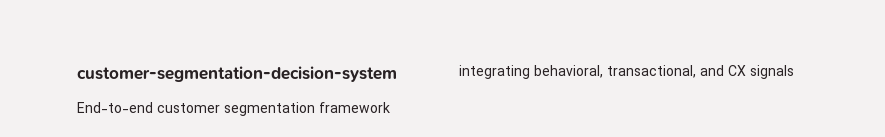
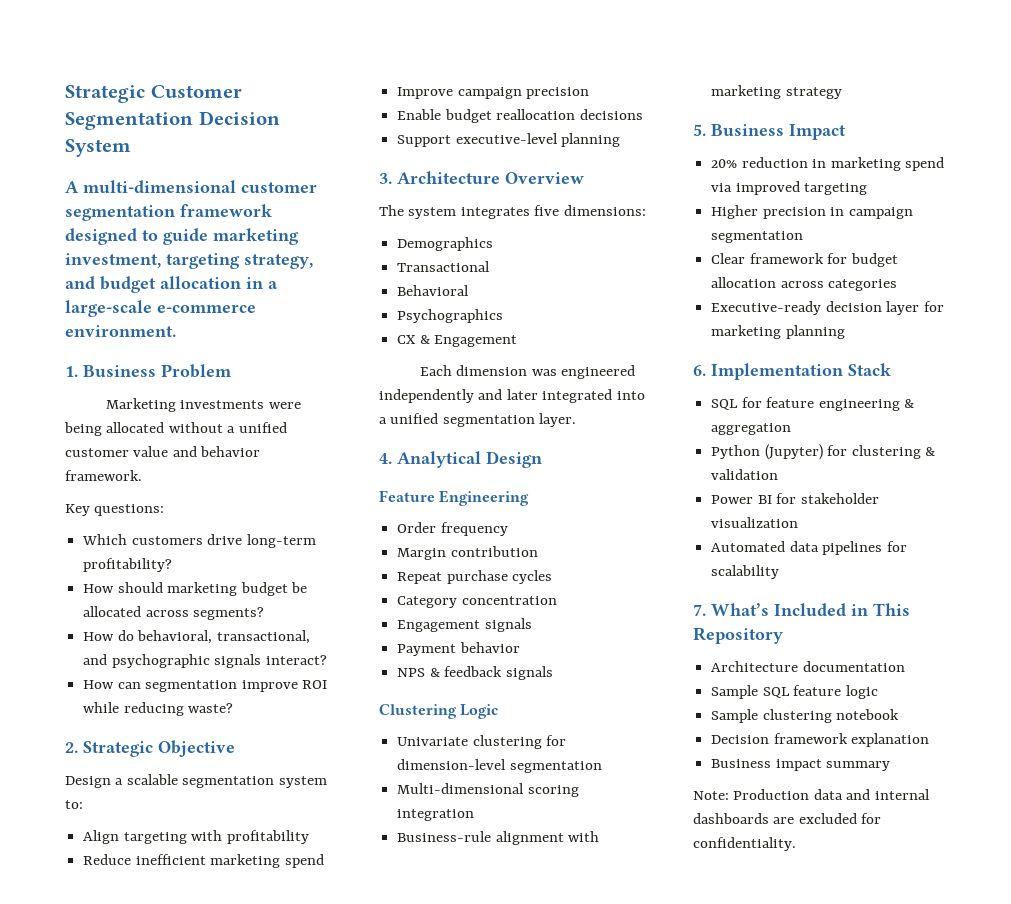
[77,66,397,82] [77,102,390,116] [459,65,794,79] customer-segmentation-decision-system // End-to-end customer segmentation framework integrating behavioral, transactional, and CX signals -> [65,85,242,103] [65,111,280,130] [65,139,131,157] [65,180,317,193] [65,204,272,221] [65,228,299,245] [65,253,313,269] [65,276,278,293] [65,300,256,317] [65,325,176,337] [65,364,232,378] [105,398,301,412] [64,422,287,436] [65,446,261,457] [65,470,142,481] [65,504,165,516] [82,534,316,548] [83,558,173,572] [83,582,307,596] [83,606,265,620] [83,630,310,644] [83,654,327,668] [83,680,327,692] [83,702,234,716] [65,740,235,757] [65,774,327,788] [65,800,83,809] [83,830,309,844] [83,854,324,868] [397,87,590,99] [397,109,643,123] [397,133,621,147] [379,171,584,184] [379,205,646,219] [397,237,494,251] [397,261,491,272] [397,285,470,296] [397,309,504,323] [397,335,518,347] [419,365,636,379] [379,389,645,403] [379,413,577,427] [379,451,542,468] [379,490,530,506] [397,522,508,536] [397,546,538,560] [397,570,553,584] [397,596,557,608] [397,618,532,632] [397,642,520,656] [397,666,553,680] [379,704,499,719] [397,735,567,749] [397,759,602,773] [397,783,579,797] [397,809,475,821] [397,831,600,845] [711,85,842,99] [693,124,846,140] [711,157,944,171] [711,181,868,195] [711,205,913,219] [711,231,804,243] [711,253,898,267] [711,277,898,291] [711,301,944,315] [711,325,845,339] [693,363,891,380] [711,397,914,411] [711,423,792,435] [711,444,935,460] [711,469,779,480] [711,493,879,504] [711,517,799,528] [711,541,907,555] [711,565,780,579] [693,603,910,616] [693,627,783,644] [711,661,905,672] [711,685,878,699] [711,709,900,723] [711,733,930,747] [711,759,891,771] [693,789,930,800] [693,813,882,824] [693,837,796,851] Strategic Customer Segmentation Decision System // A multi-dimensional customer segmentation framework designed to guide marketing investment, targeting strategy, and budget allocation in a large-scale e-commerce environment. // 1. Business Problem // Marketing investments were being allocated without a unified customer value and behavior framework. // Key questions: // Which customers drive long-term profitability? // How should marketing budget be allocated across segments? // How do behavioral, transactional, and psychographic signals interact? // How can segmentation improve ROI while reducing waste? // 2. Strategic Objective // Design a scalable segmentation system to: // Align targeting with profitability // Reduce inefficient marketing spend // Improve campaign precision // Enable budget reallocation decisions // Support executive-level planning // 3. Architecture Overview // The system integrates five dimensions: // Demographics // Transactional // Behavioral // Psychographics // CX & Engagement // Each dimension was engineered independently and later integrated into a unified segmentation layer. // 4. Analytical Design // Feature Engineering // Order frequency // Margin contribution // Repeat purchase cycles // Category concentration // Engagement signals // Payment behavior // NPS & feedback signals // Clustering Logic // Univariate clustering for dimension-level segmentation // Multi-dimensional scoring integration // Business-rule alignment with marketing strategy // 5. Business Impact // 20% reduction in marketing spend via improved targeting // Higher precision in campaign segmentation // Clear framework for budget allocation across categories // Executive-ready decision layer for marketing planning // 6. Implementation Stack // SQL for feature engineering & aggregation // Python (Jupyter) for clustering & validation // Power BI for stakeholder visualization // Automated data pipelines for scalability // 7. What’s Included in This Repository // Architecture documentation // Sample SQL feature logic // Sample clustering notebook // Decision framework explanation // Business impact summary // Note: Production data and internal dashboards are excluded for confidentiality.

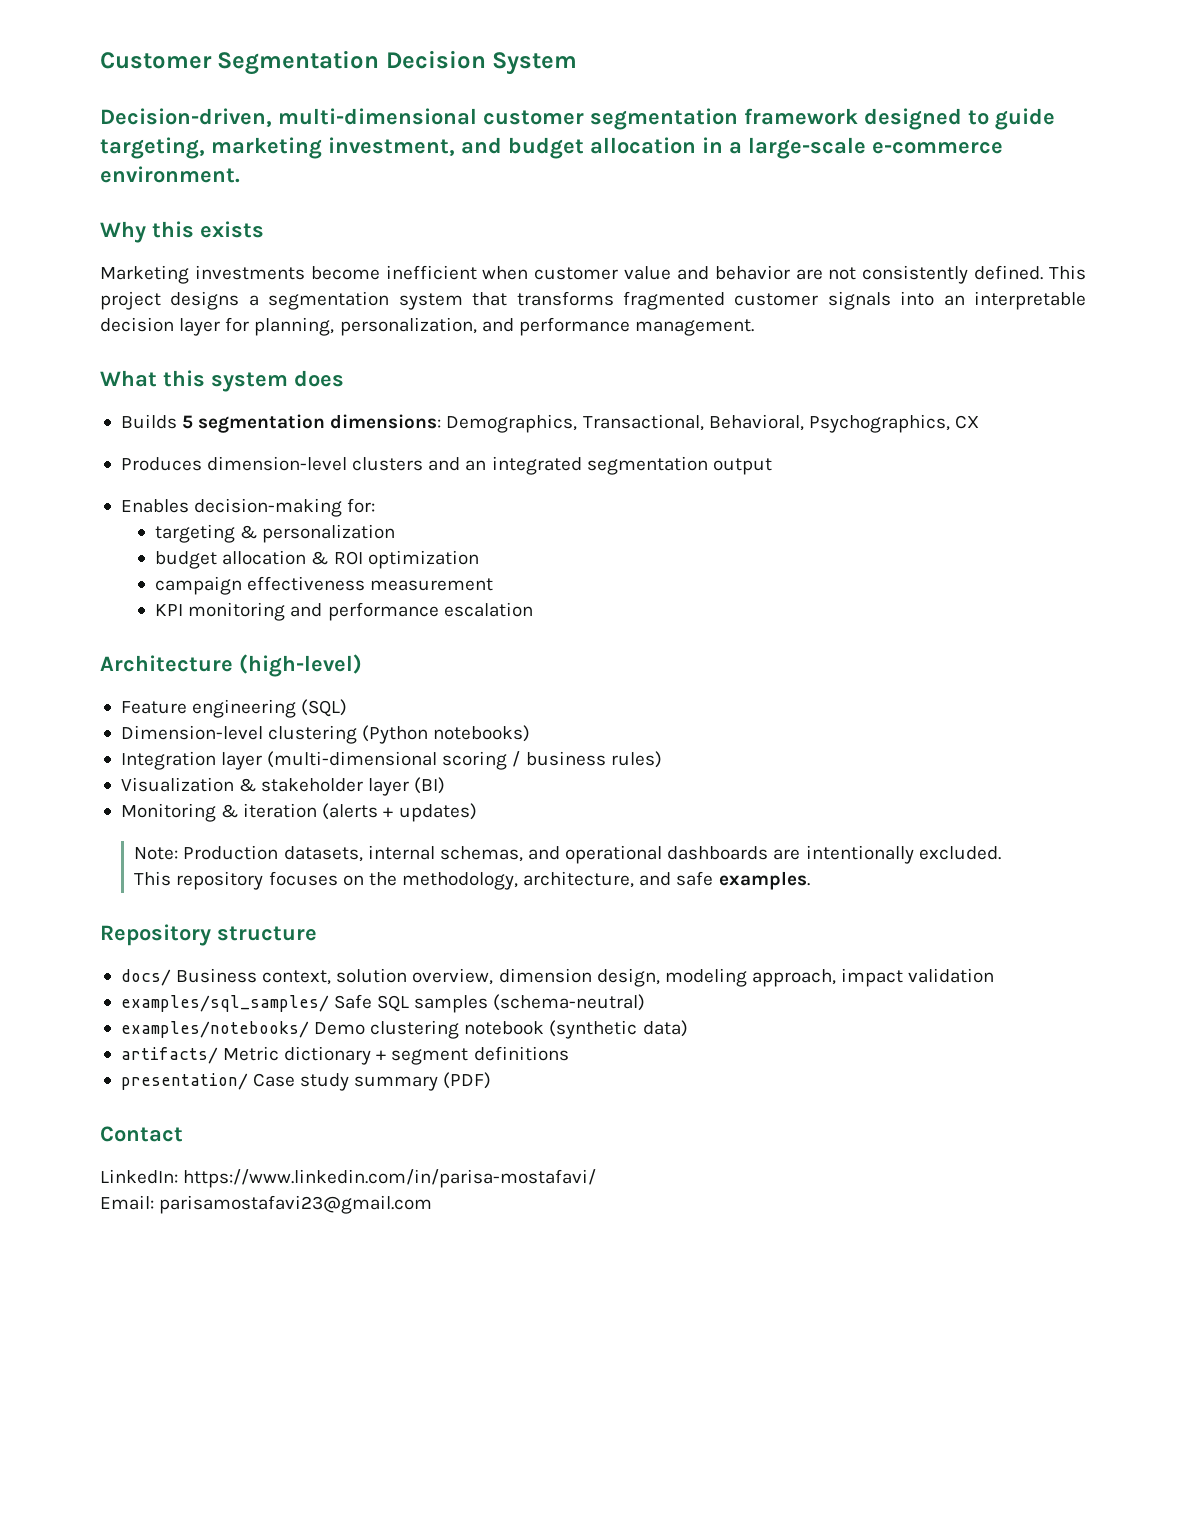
[65,85,145,103] Strategic -> (100, 60) none
[65,181,79,193] A -> [100,108,272,127] Decision-driven,
(208, 236) none -> [100,137,205,159] targeting,
[166,253,313,269] targeting strategy, -> (455, 146) none
[65,364,232,378] 1. Business Problem -> [100,221,264,243] Why this exists
[268,402,301,409] [64,422,287,436] [65,446,261,457] [65,470,142,481] [65,504,165,516] [82,534,316,548] [83,558,173,572] [83,582,307,596] [83,606,265,620] [83,630,310,644] [83,654,327,668] [83,680,327,692] [83,702,234,716] [65,740,235,757] [65,774,327,788] [65,800,83,809] [83,830,309,844] [83,854,324,868] [397,87,590,99] [397,109,643,123] [397,133,621,147] [379,171,584,184] [379,205,646,219] [397,237,494,251] [397,261,491,272] [397,285,470,296] [397,309,504,323] [397,335,518,347] [419,365,636,379] [379,389,645,403] [379,413,577,427] [379,451,542,468] [379,490,530,506] [397,522,508,536] [397,546,538,560] [397,570,553,584] [397,596,557,608] [397,618,532,632] [397,642,520,656] [397,666,553,680] [379,704,499,719] [397,735,567,749] [397,759,602,773] [397,783,579,797] [397,809,475,821] [397,831,600,845] [711,85,842,99] [693,124,846,140] [711,157,944,171] [711,181,868,195] [711,205,913,219] [711,231,804,243] [711,253,898,267] [711,277,898,291] [711,301,944,315] [711,325,845,339] [693,363,891,380] [711,397,914,411] [711,423,792,435] [711,444,935,460] [711,469,779,480] [711,493,879,504] [711,517,799,528] [711,541,907,555] [711,565,780,579] [693,603,910,616] [693,627,783,644] [711,661,905,672] [711,685,878,699] [711,709,900,723] [711,733,930,747] [711,759,891,771] [693,789,930,800] [693,813,882,824] [693,837,796,851] were being allocated without a unified customer value and behavior framework. // Key questions: // Which customers drive long-term profitability? // How should marketing budget be allocated across segments? // How do behavioral, transactional, and psychographic signals interact? // How can segmentation improve ROI while reducing waste? // 2. Strategic Objective // Design a scalable segmentation system to: // Align targeting with profitability // Reduce inefficient marketing spend // Improve campaign precision // Enable budget reallocation decisions // Support executive-level planning // 3. Architecture Overview // The system integrates five dimensions: // Demographics // Transactional // Behavioral // Psychographics // CX & Engagement // Each dimension was engineered independently and later integrated into a unified segmentation layer. // 4. Analytical Design // Feature Engineering // Order frequency // Margin contribution // Repeat purchase cycles // Category concentration // Engagement signals // Payment behavior // NPS & feedback signals // Clustering Logic // Univariate clustering for dimension-level segmentation // Multi-dimensional scoring integration // Business-rule alignment with marketing strategy // 5. Business Impact // 20% reduction in marketing spend via improved targeting // Higher precision in campaign segmentation // Clear framework for budget allocation across categories // Executive-ready decision layer for marketing planning // 6. Implementation Stack // SQL for feature engineering & aggregation // Python (Jupyter) for clustering & validation // Power BI for stakeholder visualization // Automated data pipelines for scalability // 7. What’s Included in This Repository // Architecture documentation // Sample SQL feature logic // Sample clustering notebook // Decision framework explanation // Business impact summary // Note: Production data and internal dashboards are excluded for confidentiality. -> [310,265,1086,284] [100,291,1086,310] [100,317,754,336] [100,370,344,392] [120,414,979,433] [120,456,772,475] [120,498,376,517] [155,524,396,543] [155,550,479,569] [155,576,494,595] [155,602,533,621] [100,654,362,677] [120,699,348,718] [120,725,531,744] [120,751,662,770] [120,777,446,796] [120,803,477,822] [134,845,1001,864] [134,871,810,890] [100,924,317,946] [120,968,995,987] [120,994,646,1013] [120,1020,688,1039] [120,1046,569,1065] [120,1072,492,1091] [100,1126,183,1142] [100,1169,597,1188] [100,1195,433,1214] become inefficient when customer value and behavior are not consistently defined. This project designs a segmentation system that transforms fragmented customer signals into an interpretable decision layer for planning, personalization, and performance management. // What this system does // Builds 5 segmentation dimensions: Demographics, Transactional, Behavioral, Psychographics, CX // Produces dimension-level clusters and an integrated segmentation output // Enables decision-making for: // targeting & personalization // budget allocation & ROI optimization // campaign effectiveness measurement // KPI monitoring and performance escalation // Architecture (high-level) // Feature engineering (SQL) // Dimension-level clustering (Python notebooks) // Integration layer (multi-dimensional scoring / business rules) // Visualization & stakeholder layer (BI) // Monitoring & iteration (alerts + updates) // Note: Production datasets, internal schemas, and operational dashboards are intentionally excluded. // This repository focuses on the methodology, architecture, and safe examples. // Repository structure // docs/ Business context, solution overview, dimension design, modeling approach, impact validation // examples/sql_samples/ Safe SQL samples (schema-neutral) // examples/notebooks/ Demo clustering notebook (synthetic data) // artifacts/ Metric dictionary + segment definitions // presentation/ Case study summary (PDF) // Contact // LinkedIn: https://www.linkedin.com/in/parisa-mostafavi/ // Email: parisamostafavi23@gmail.com

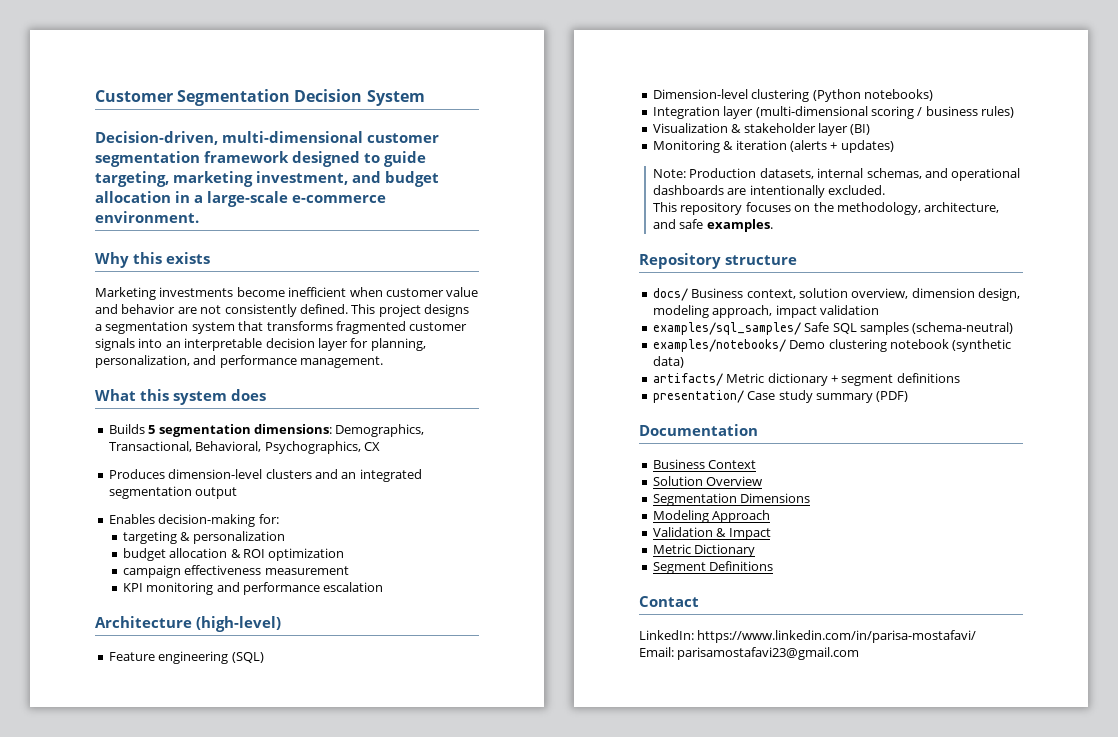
(492, 1080) none -> [639,424,758,436] [652,459,757,469] [652,476,763,486] [652,493,811,506] [652,510,771,523] [652,527,771,540] [652,544,756,557] [652,561,774,574] // Documentation // Business Context // Solution Overview // Segmentation Dimensions // Modeling Approach // Validation & Impact // Metric Dictionary // Segment Definitions

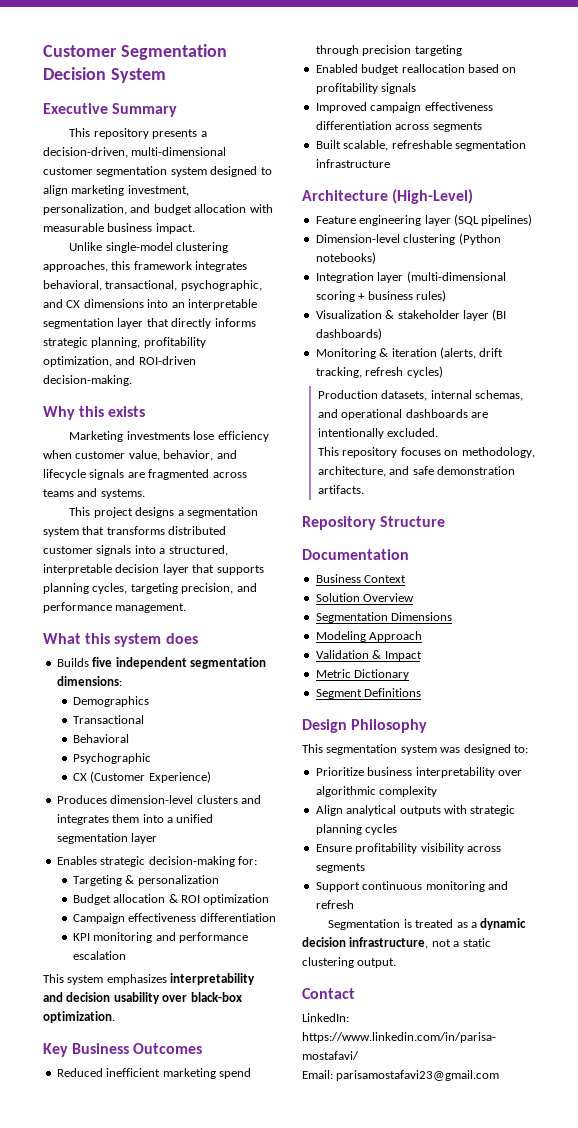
[95,131,218,145] Decision-driven, -> [43,103,178,117] [69,128,207,139] [43,147,128,158] Executive Summary // This repository presents a decision-driven,
[204,151,289,163] framework -> [170,167,207,177] system
[384,151,426,167] [95,171,169,187] guide targeting, -> [43,185,68,196] align
(348, 178) none -> [43,204,127,215] personalization,
[175,191,386,207] [95,211,199,223] in a large-scale e-commerce environment. -> [249,204,273,213] [43,223,195,234] [69,242,229,253] [43,261,248,272] [43,280,262,291] [43,299,257,310] [43,318,256,329] [43,337,206,348] [43,356,196,367] [43,375,132,386] with measurable business impact. // Unlike single-model clustering approaches, this framework integrates behavioral, transactional, psychographic, and CX dimensions into an interpretable segmentation layer that directly informs strategic planning, profitability optimization, and ROI-driven decision-making.
[236,287,479,297] [95,304,348,317] become inefficient when customer value and behavior are not consistently defined. -> [193,431,269,442] [43,450,237,461] [43,469,247,480] [43,488,145,499] lose efficiency when customer value, behavior, and lifecycle signals are fragmented across teams and systems. //
[335,321,406,334] fragmented -> [168,526,227,535] distributed
[165,341,181,348] an -> [159,545,228,556] a structured,
[350,338,426,351] [95,355,190,368] for planning, personalization, -> [192,564,264,575] [43,583,234,594] that supports planning cycles, targeting precision,
[148,425,156,434] 5 -> [92,657,187,669] five independent
[335,424,425,437] [108,441,380,454] Demographics, Transactional, Behavioral, Psychographics, CX -> [72,696,149,707] [72,715,144,724] [72,734,129,743] [72,753,151,764] [72,771,211,783] // Demographics // Transactional // Behavioral // Psychographic // CX (Customer Experience)
[341,469,422,482] [108,486,238,499] an integrated segmentation output -> [56,814,214,825] [56,833,158,844] integrates them into a unified segmentation layer
(155, 519) none -> [100,856,146,867] strategic
[122,531,177,544] targeting -> [72,875,122,886] Targeting
[122,548,166,561] budget -> [72,894,111,905] Budget
[122,565,349,578] campaign effectiveness measurement -> [72,913,276,924] Campaign effectiveness differentiation
(384, 587) none -> [43,973,256,985] [43,992,242,1004] [43,1011,115,1023] [43,1043,203,1057] [56,1068,251,1079] [315,45,462,56] [315,64,517,75] [315,83,417,94] [315,102,493,113] [315,121,482,132] [315,140,526,151] [315,159,390,168] // This system emphasizes interpretability and decision usability over black-box optimization. // Key Business Outcomes // Reduced inefficient marketing spend through precision targeting // Enabled budget reallocation based on profitability signals // Improved campaign effectiveness differentiation across segments // Built scalable, refreshable segmentation infrastructure
[196,616,281,632] (high-level) -> [392,189,474,204] (High-Level)
[231,652,264,663] (SQL) -> [424,214,533,226] layer (SQL pipelines)
[917,107,923,116] / -> [358,293,366,300] +
[850,124,871,135] (BI) -> [492,309,507,321] [315,328,382,340] (BI dashboards)
[789,140,894,153] [653,169,687,178] (alerts + updates) // Note: -> [439,347,504,359] [315,366,443,378] (alerts, drift tracking, refresh cycles) //
[813,202,834,212] the -> (459, 453) none
[706,219,773,232] examples. -> [437,466,516,475] [318,485,365,494] demonstration artifacts.
[725,255,797,265] [652,288,1020,301] [652,305,879,318] [652,322,1014,335] [652,339,1012,352] [652,356,684,368] [652,373,960,386] [652,390,909,403] structure // docs/ Business context, solution overview, dimension design, modeling approach, impact validation // examples/sql_samples/ Safe SQL samples (schema-neutral) // examples/notebooks/ Demo clustering notebook (synthetic data) // artifacts/ Metric dictionary + segment definitions // presentation/ Case study summary (PDF) -> [380,516,446,527] Structure
(774, 566) none -> [302,719,428,733] [302,744,528,755] [315,767,522,778] [315,786,438,797] [315,805,516,816] [315,824,398,835] [315,843,501,854] [315,863,365,873] [315,881,508,892] [315,900,354,909] [328,918,527,930] [302,937,491,949] [302,957,397,968] // Design Philosophy // This segmentation system was designed to: // Prioritize business interpretability over algorithmic complexity // Align analytical outputs with strategic planning cycles // Ensure profitability visibility across segments // Support continuous monitoring and refresh // Segmentation is treated as a dynamic decision infrastructure, not a static clustering output.

